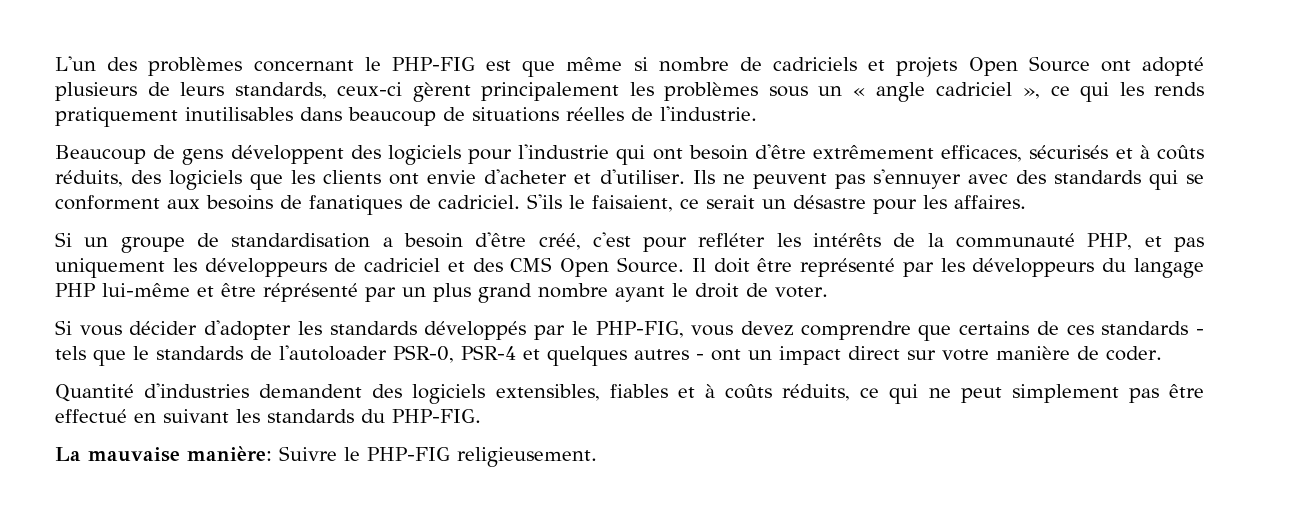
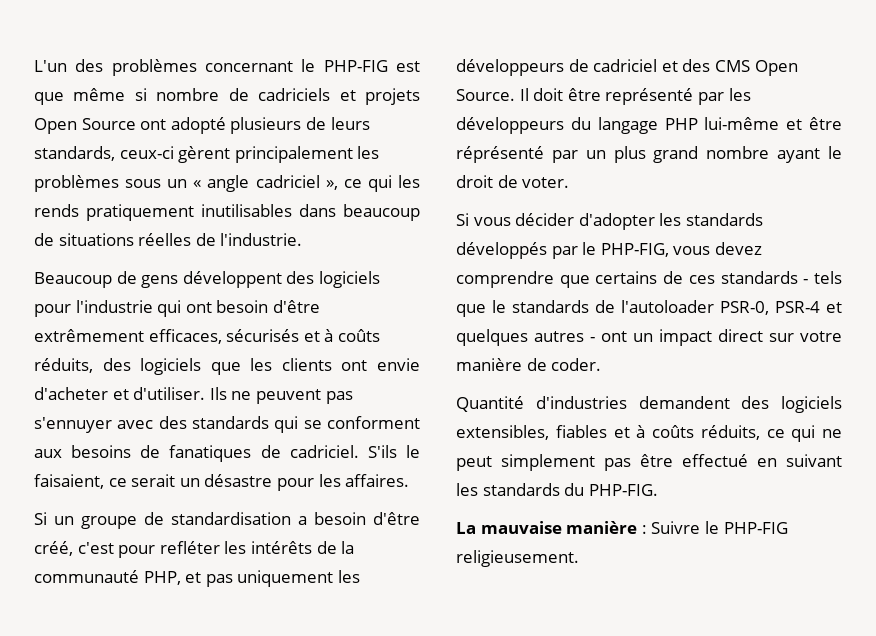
[187,446,272,461] manière: -> [566,521,647,534] manière :

